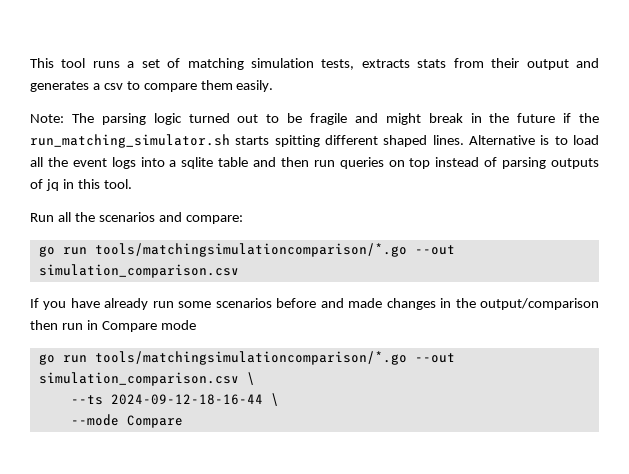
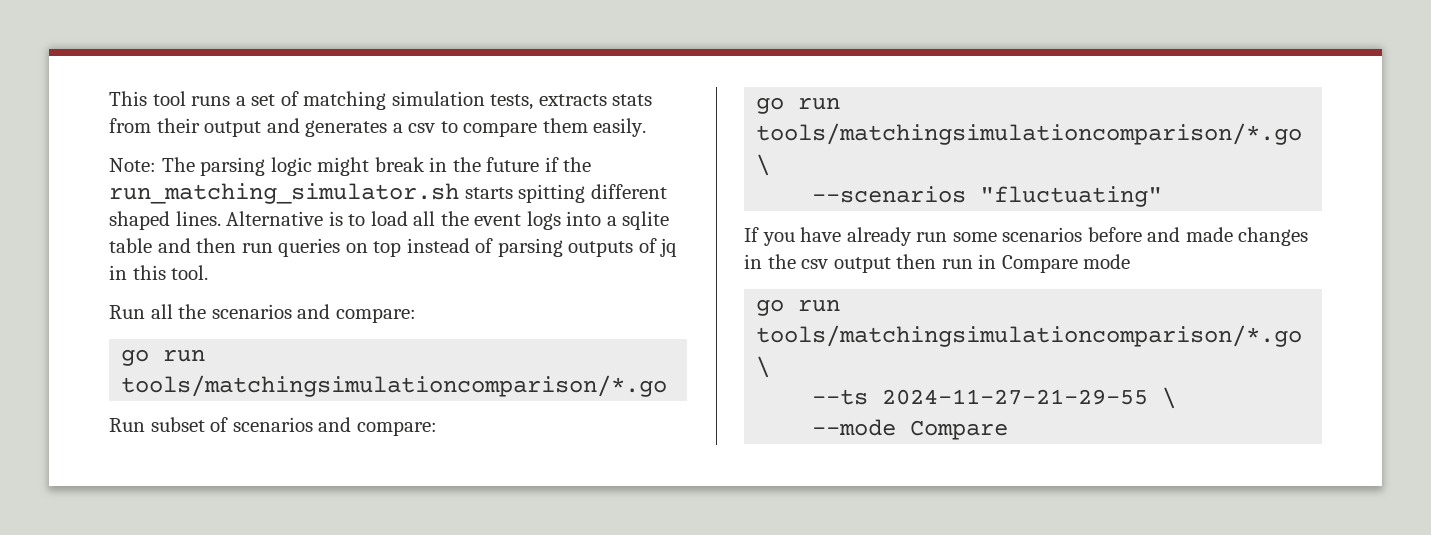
[188,113,378,125] turned out to be fragile and -> (312, 166) none
[414,245,455,255] [38,264,239,278] --out simulation_comparison.csv -> [109,417,437,436] [756,97,841,114] [756,123,1303,145] [756,154,771,176] [812,186,1163,207] // Run subset of scenarios and compare: // go run tools/matchingsimulationcomparison/*.go \ // --scenarios "fluctuating"
[479,298,599,310] output/comparison -> [801,257,891,273] csv output
[414,353,455,363] [38,372,239,386] --out simulation_comparison.csv -> (1303, 336) none
[110,394,263,405] 2024-09-12-18-16-44 -> [882,389,1149,405] 2024-11-27-21-29-55

